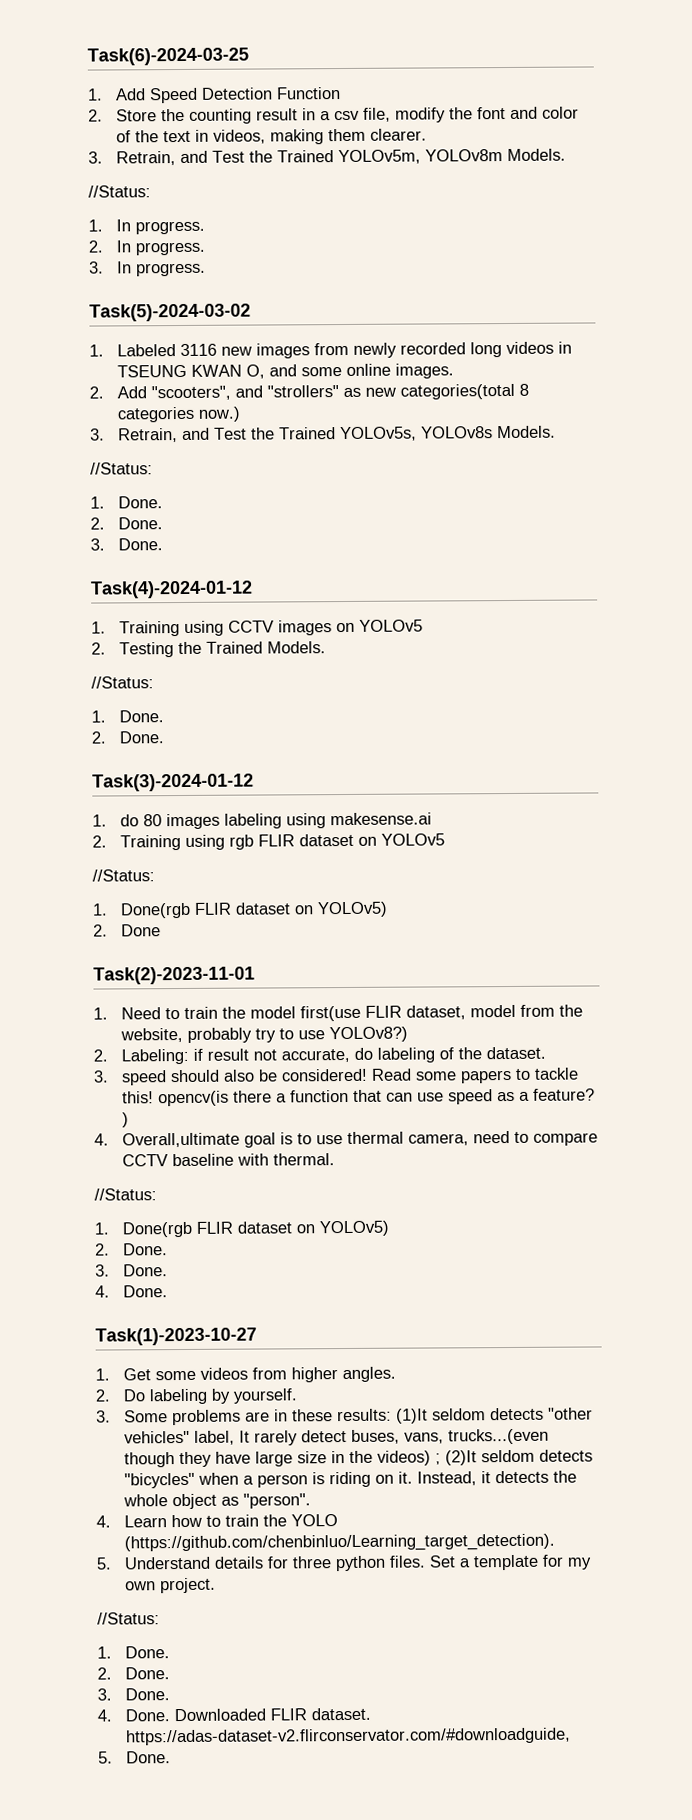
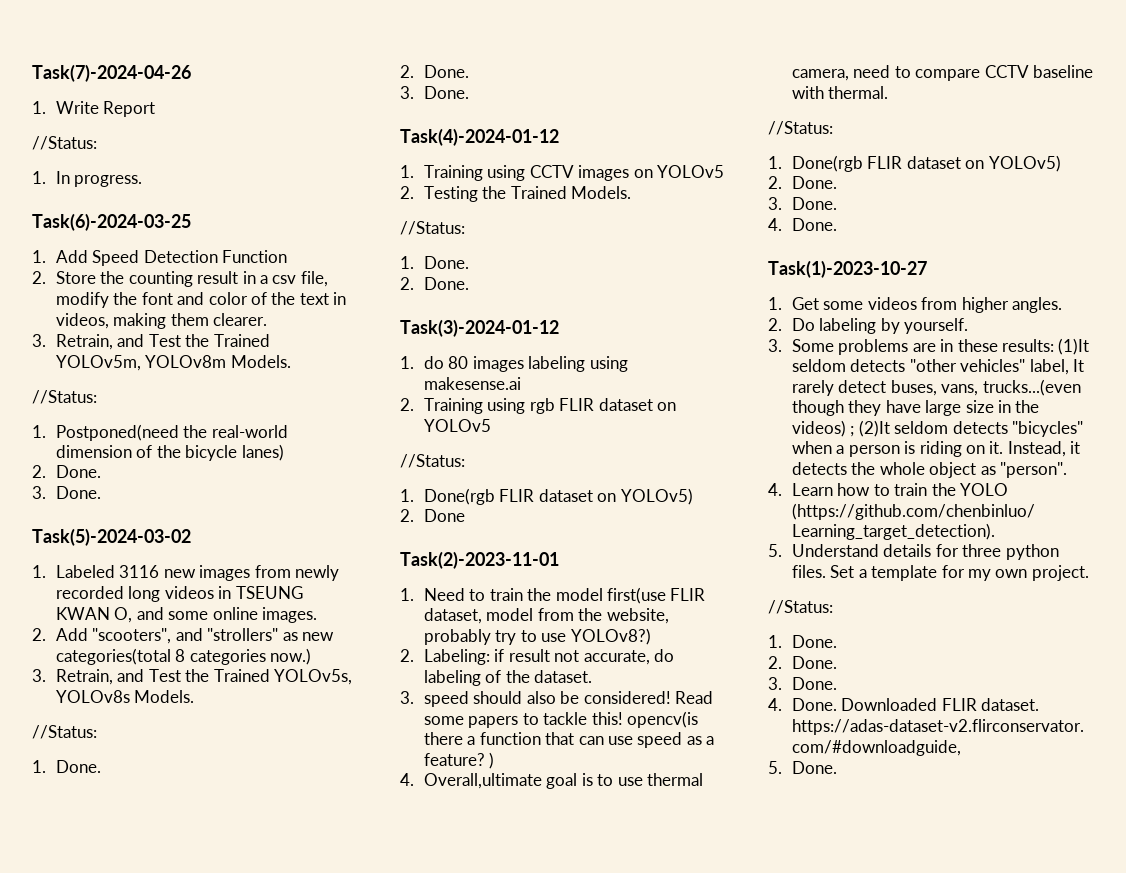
(87, 56) none -> [32,64,191,82] [32,101,156,117] [32,136,97,150] [32,171,143,187] Task(7)-2024-04-26 // 1. Write Report // //Status: // 1. In progress. //
[116,219,206,235] [88,240,206,256] [89,261,207,277] In progress. // 2. In progress. // 3. In progress. -> [55,424,288,441] [55,444,284,461] [32,465,101,478] [32,486,101,499] Postponed(need the real-world dimension of the bicycle lanes) // 2. Done. // 3. Done.

